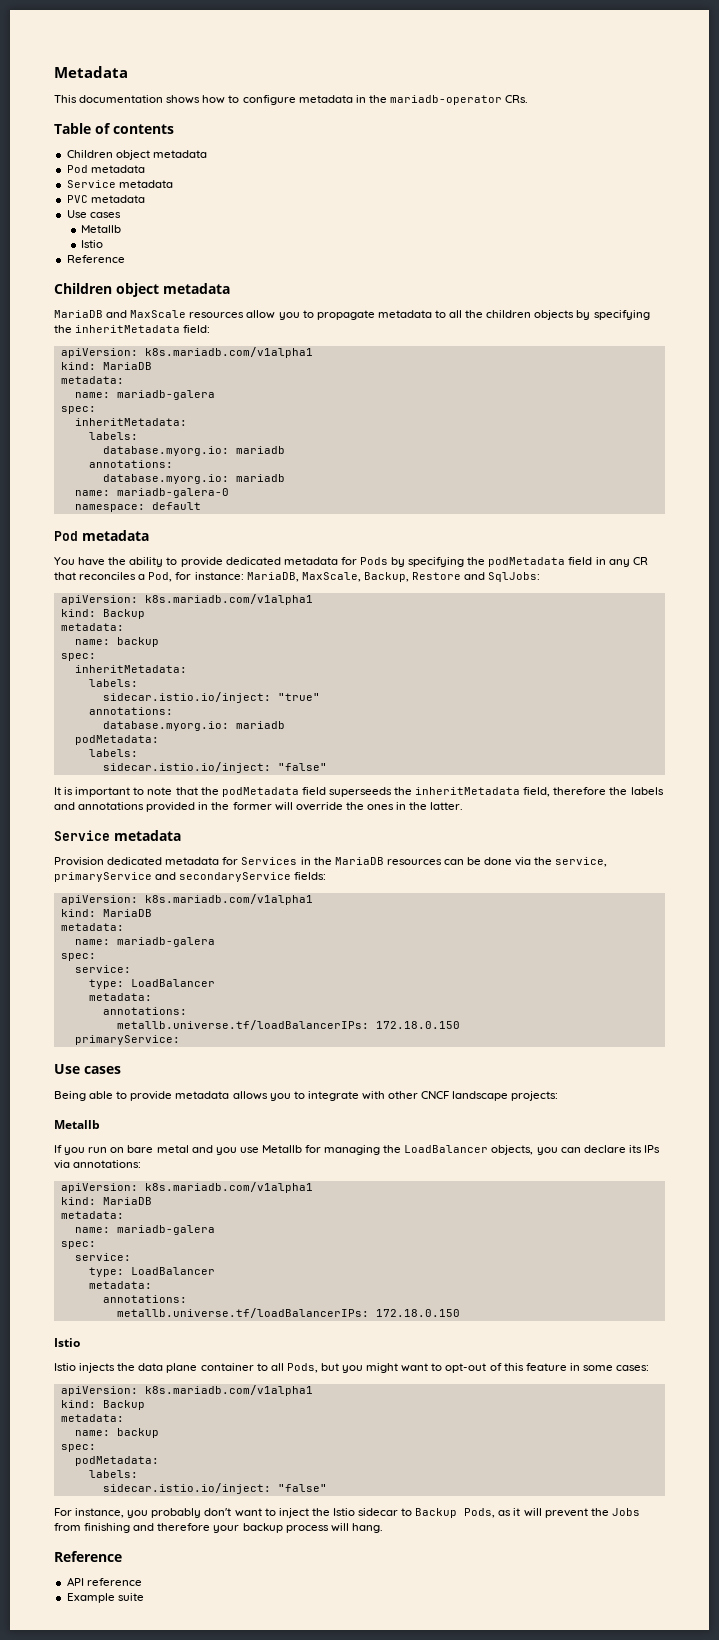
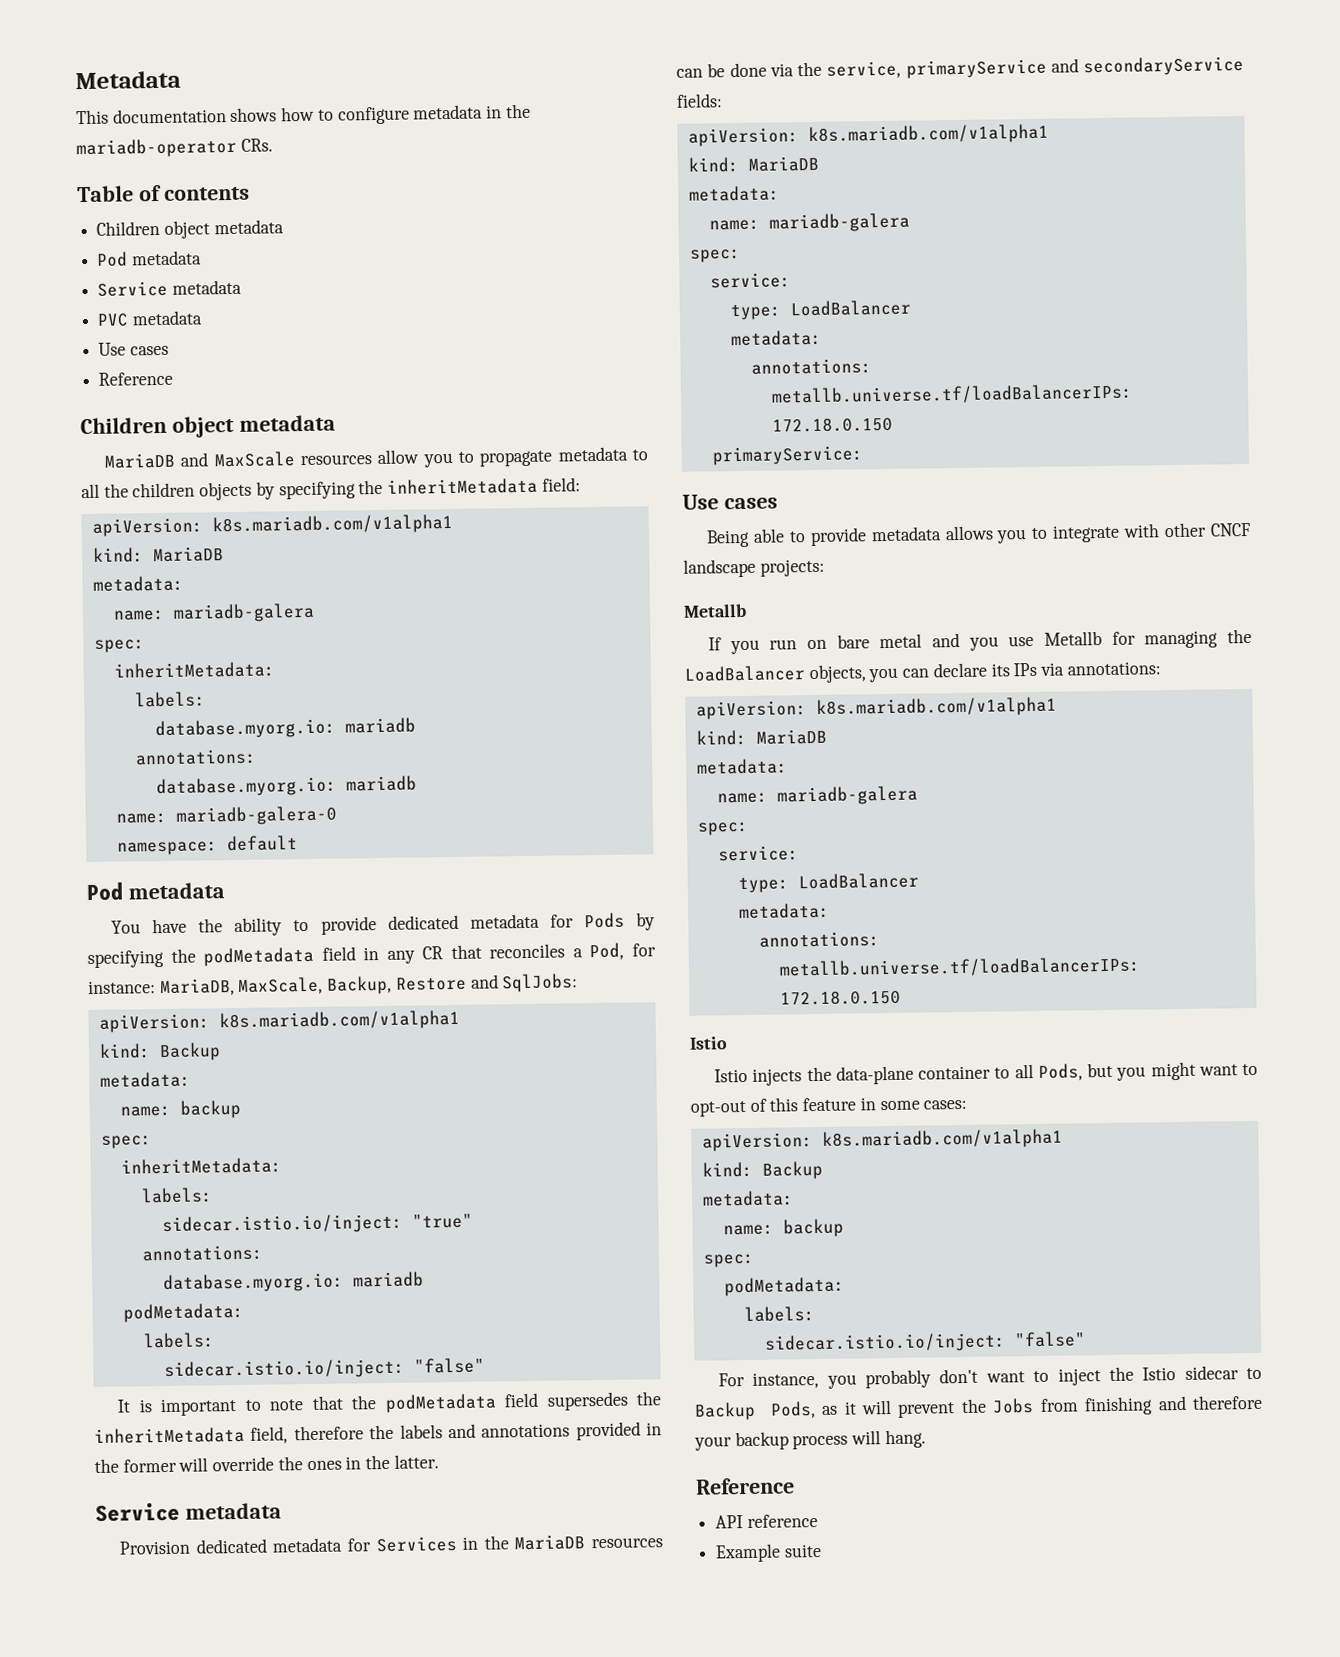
[81,225,122,233] [81,240,104,248] // Metallb // Istio -> (169, 350) none
[328,787,392,797] superseeds -> [546,1391,629,1411] supersedes
[138,1363,198,1373] data plane -> [835,1065,914,1085] data-plane

